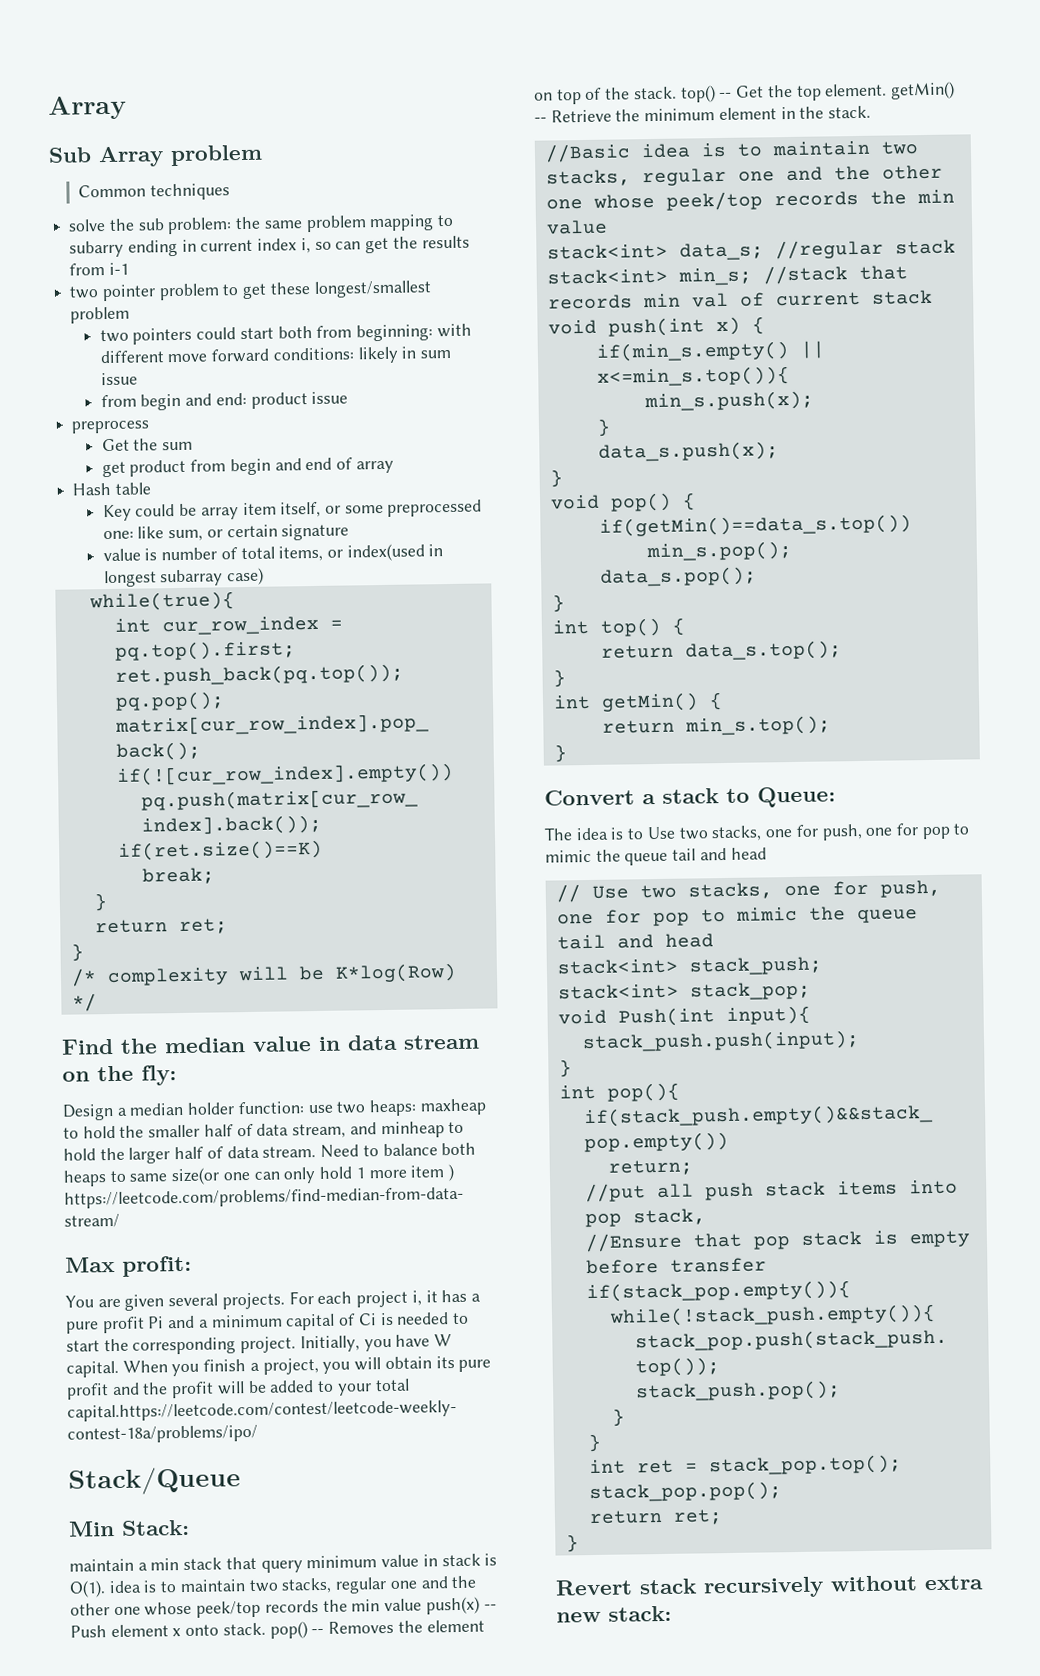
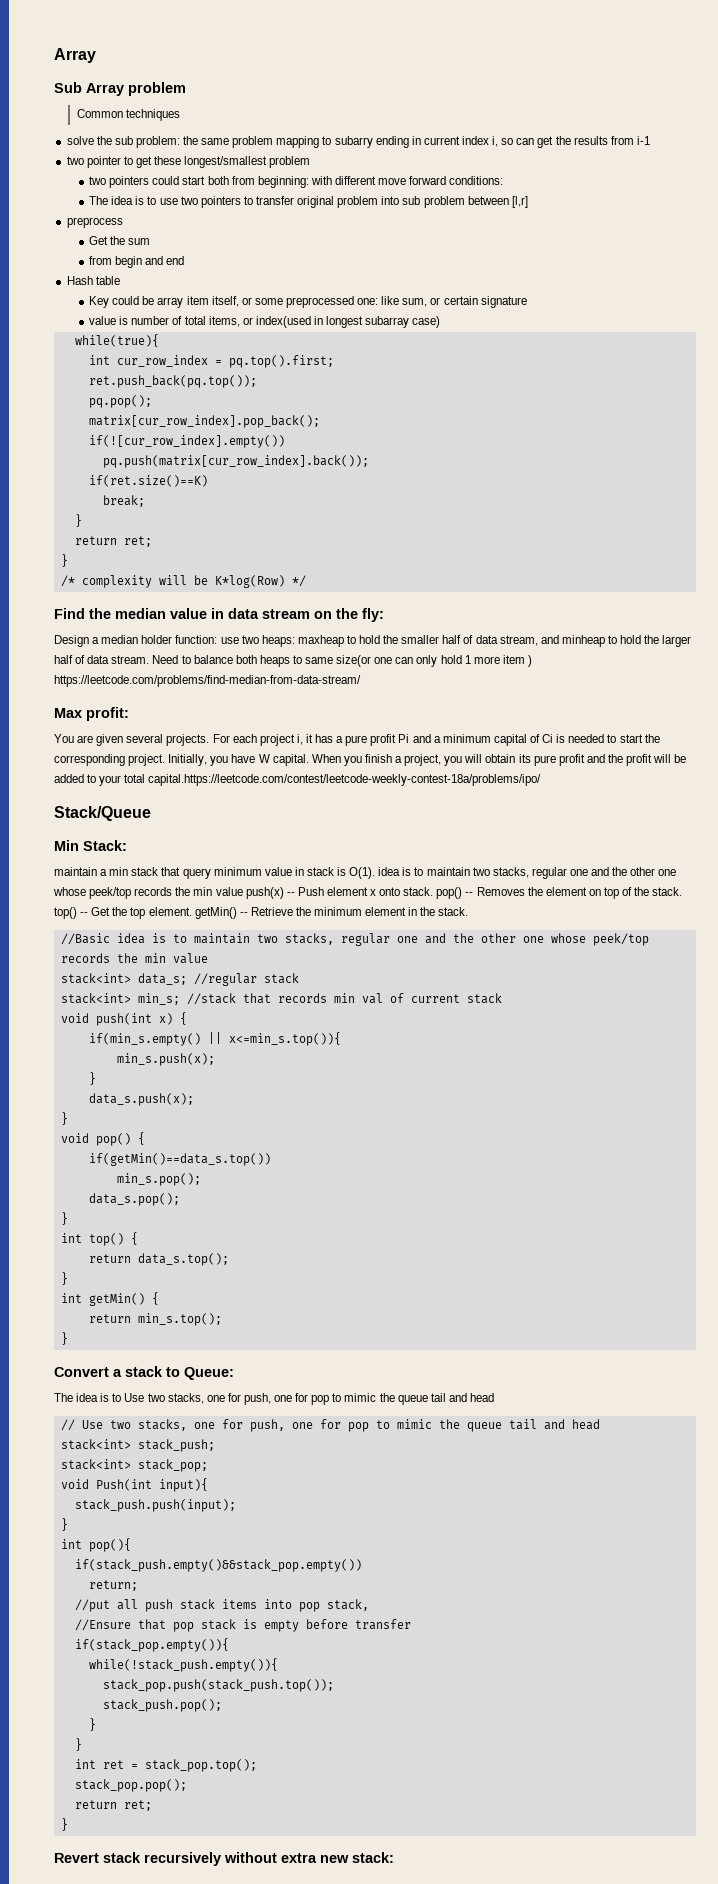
[158,283,220,301] problem -> (121, 162) none
[357,346,452,364] [100,372,138,386] [100,391,349,411] likely in sum issue // from begin and end: product issue -> [89,196,528,208] // The idea is to use two pointers to transfer original problem into sub problem between [l,r]
[101,459,187,478] get product -> (151, 241) none
[336,457,394,474] of array -> (185, 260) none

